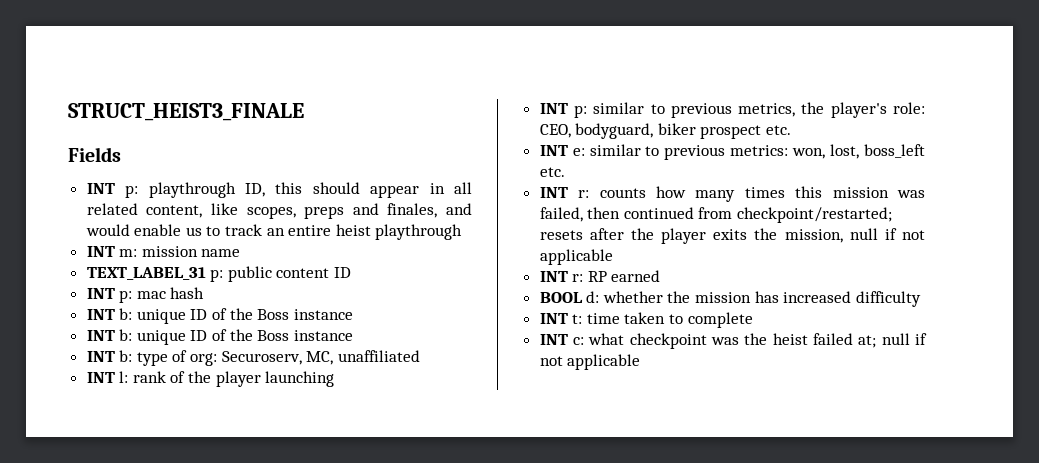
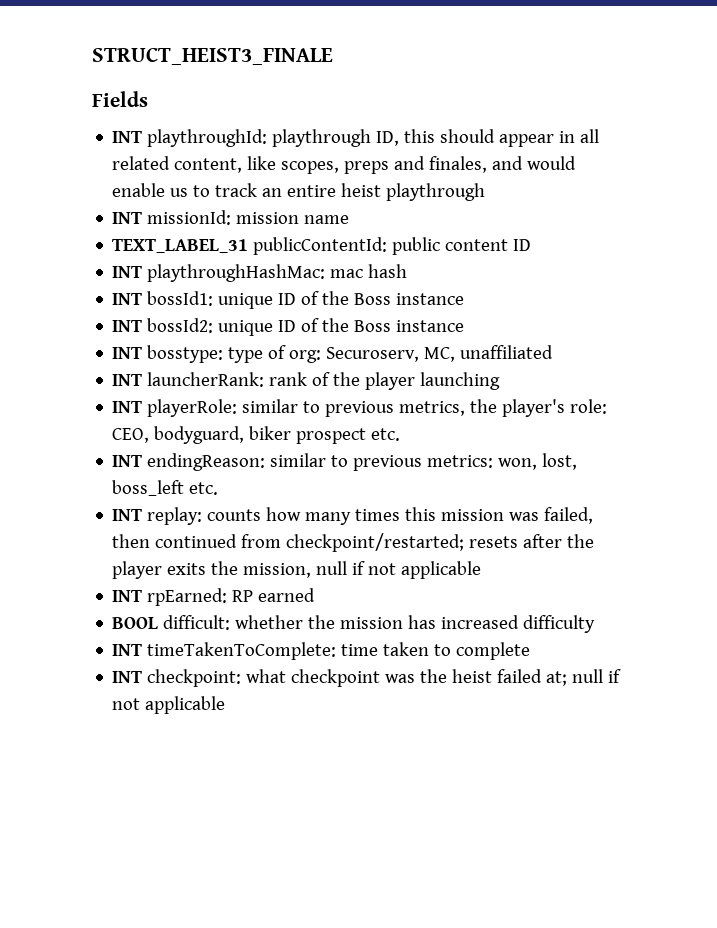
[125,185,139,198] p: -> [147,129,268,147] playthroughId:
[119,249,138,257] m: -> [147,210,232,225] missionId:
[210,269,224,282] p: -> [253,237,388,255] publicContentId:
[119,290,133,303] p: -> [147,264,326,282] playthroughHashMac:
[119,308,353,324] [86,329,353,345] [86,350,133,362] b: unique ID of the Boss instance // INT b: unique ID of the Boss instance // INT b: -> [147,291,465,309] [112,318,465,336] [112,345,224,363] bossId1: unique ID of the Boss instance // INT bossId2: unique ID of the Boss instance // INT bosstype:
[119,371,129,383] l: -> [147,372,265,387] launcherRank:
[573,105,587,118] p: -> [147,399,238,417] playerRole:
[572,148,585,156] e: -> [147,453,266,471] endingReason:
[578,190,590,198] r: -> [147,507,203,525] replay:
[572,274,584,282] r: -> [147,588,228,606] rpEarned:
[586,291,600,303] d: -> [163,615,231,630] difficult:
[572,314,583,324] t: -> [147,642,337,660] timeTakenToComplete:
[573,337,585,345] c: -> [147,669,242,687] checkpoint:

